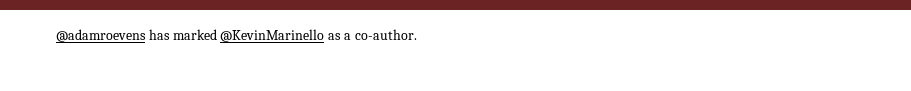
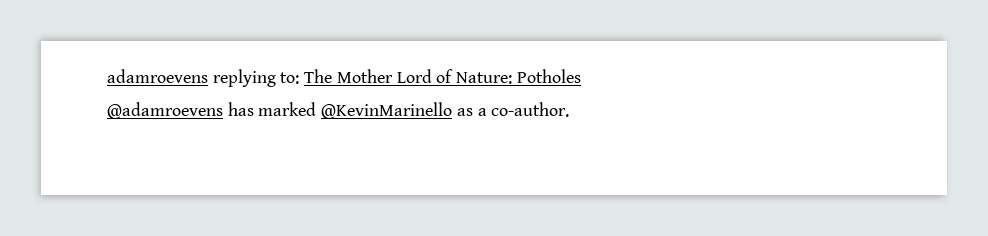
(56, 35) none -> [107,69,581,87] adamroevens replying to: The Mother Lord of Nature: Potholes //

